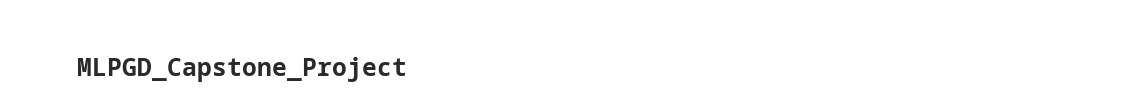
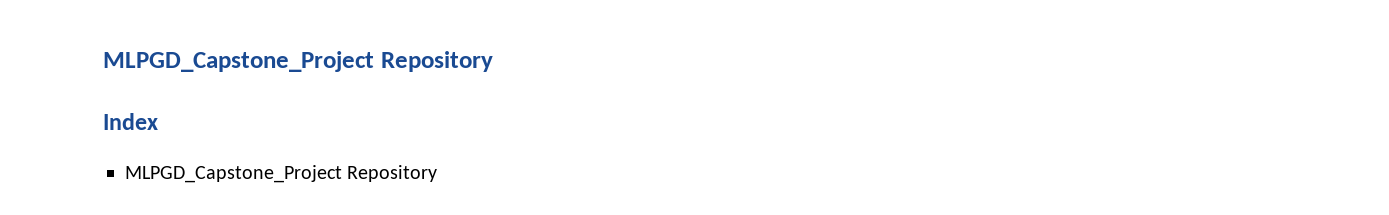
[77,57,407,82] MLPGD_Capstone_Project -> [103,51,493,72] [103,113,158,130] [125,165,438,183] MLPGD_Capstone_Project Repository // Index // MLPGD_Capstone_Project Repository

